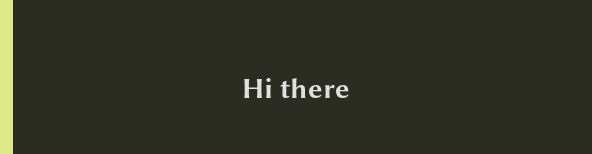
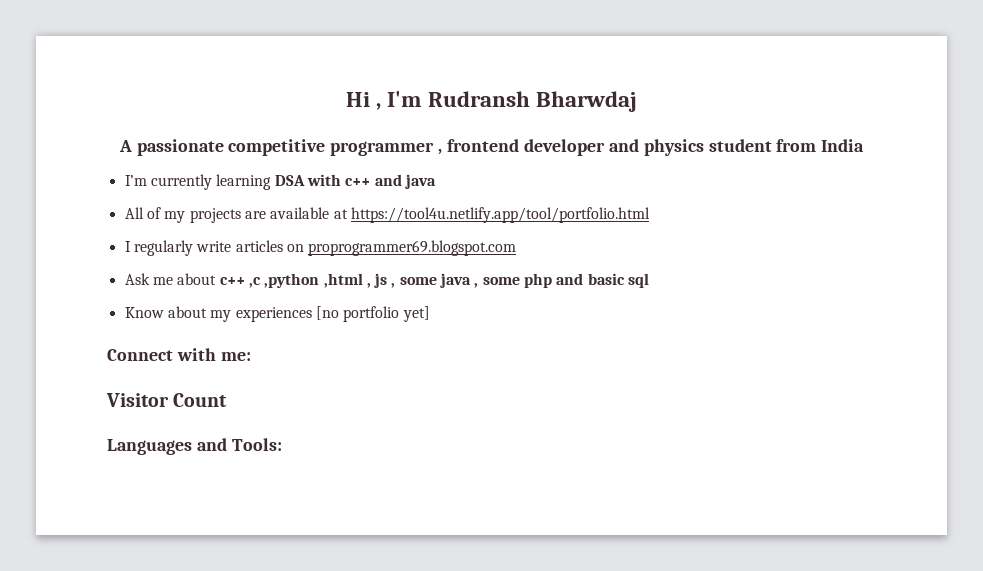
[280,78,351,98] there -> [375,91,638,112] [118,139,865,156] [124,174,436,190] [124,207,650,223] [124,240,517,256] [124,273,650,288] [124,306,430,322] [107,348,251,361] [106,393,228,407] [107,438,282,455] , I'm Rudransh Bharwdaj // A passionate competitive programmer , frontend developer and physics student from India // I’m currently learning DSA with c++ and java // All of my projects are available at https://tool4u.netlify.app/tool/portfolio.html // I regularly write articles on proprogrammer69.blogspot.com // Ask me about c++ ,c ,python ,html , js , some java , some php and basic sql // Know about my experiences [no portfolio yet] // Connect with me: // Visitor Count // Languages and Tools:

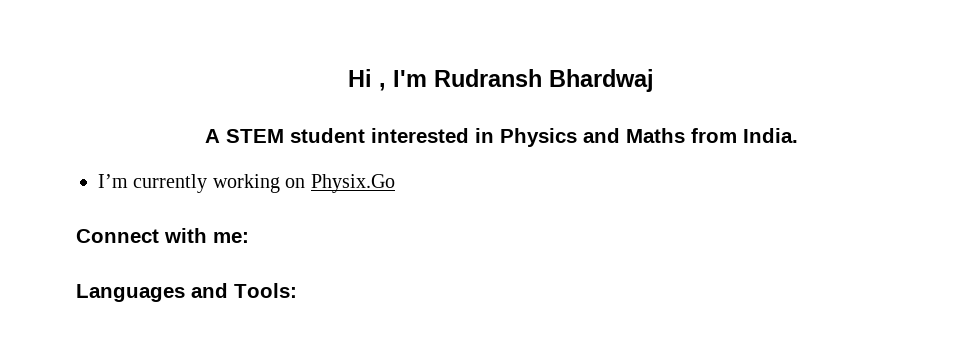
[536,91,638,112] Bharwdaj -> [549,69,654,92] Bhardwaj
[136,139,865,156] [124,174,436,190] [124,207,650,223] [124,240,517,256] [124,273,650,288] [124,306,430,322] passionate competitive programmer , frontend developer and physics student from India // I’m currently learning DSA with c++ and java // All of my projects are available at https://tool4u.netlify.app/tool/portfolio.html // I regularly write articles on proprogrammer69.blogspot.com // Ask me about c++ ,c ,python ,html , js , some java , some php and basic sql // Know about my experiences [no portfolio yet] -> [225,128,798,147] [98,174,395,193] STEM student interested in Physics and Maths from India. // I’m currently working on Physix.Go
[106,393,228,407] // Visitor Count -> (249, 237) none

